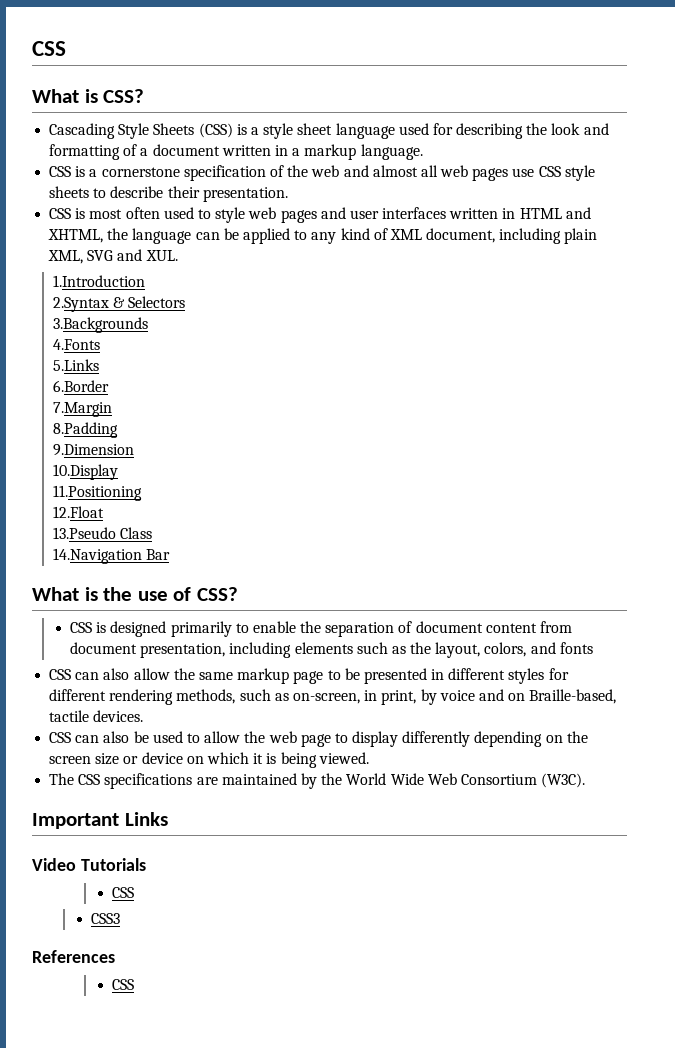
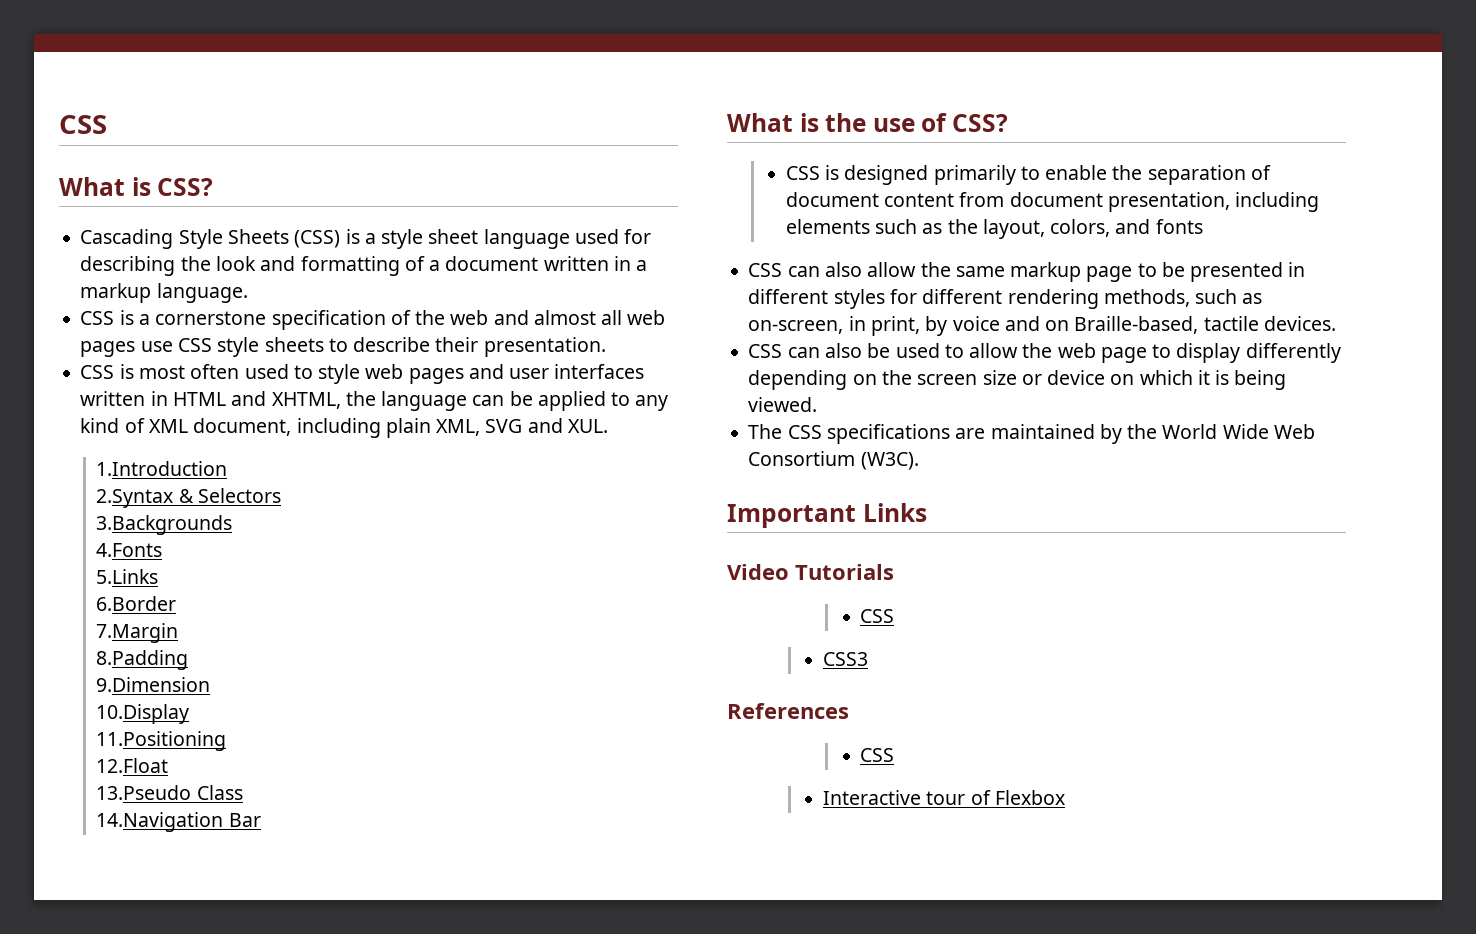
(134, 984) none -> [823,790,1065,805] // Interactive tour of Flexbox

